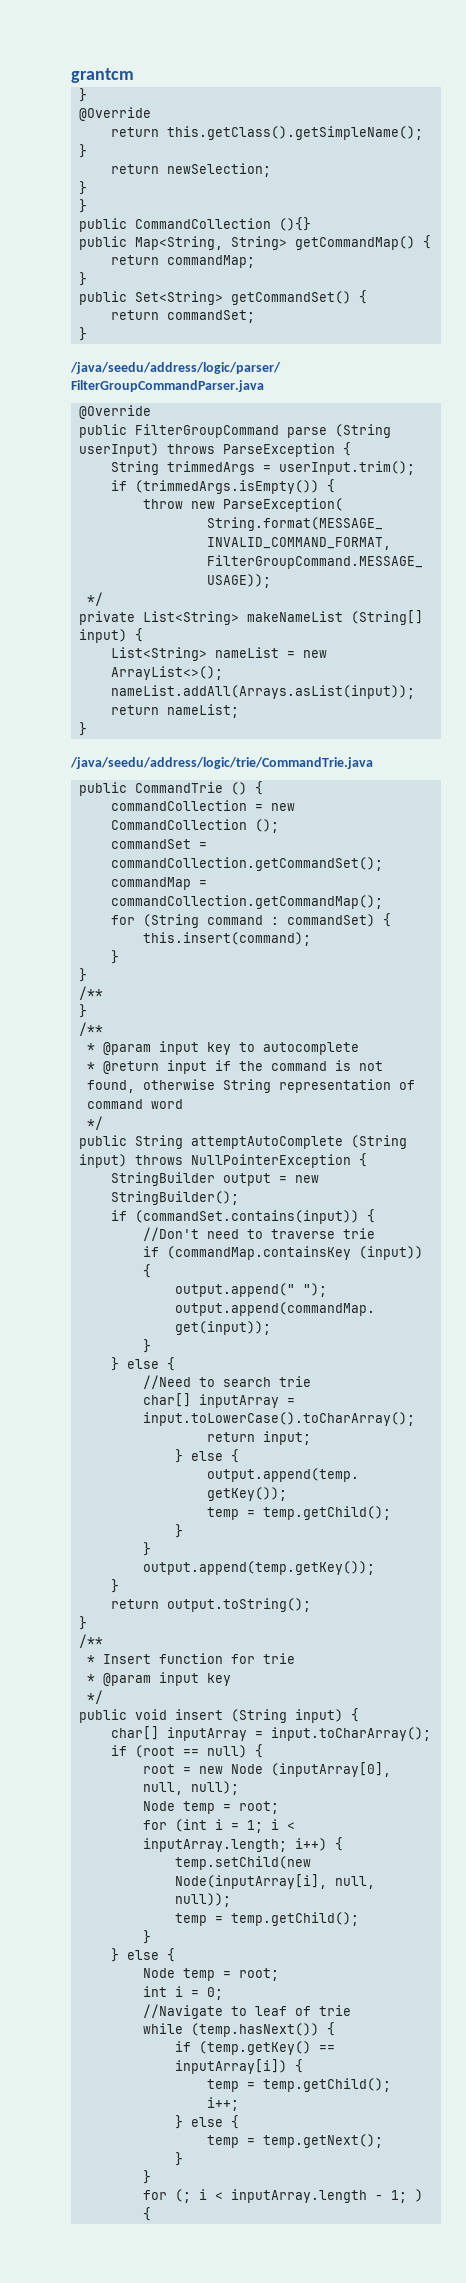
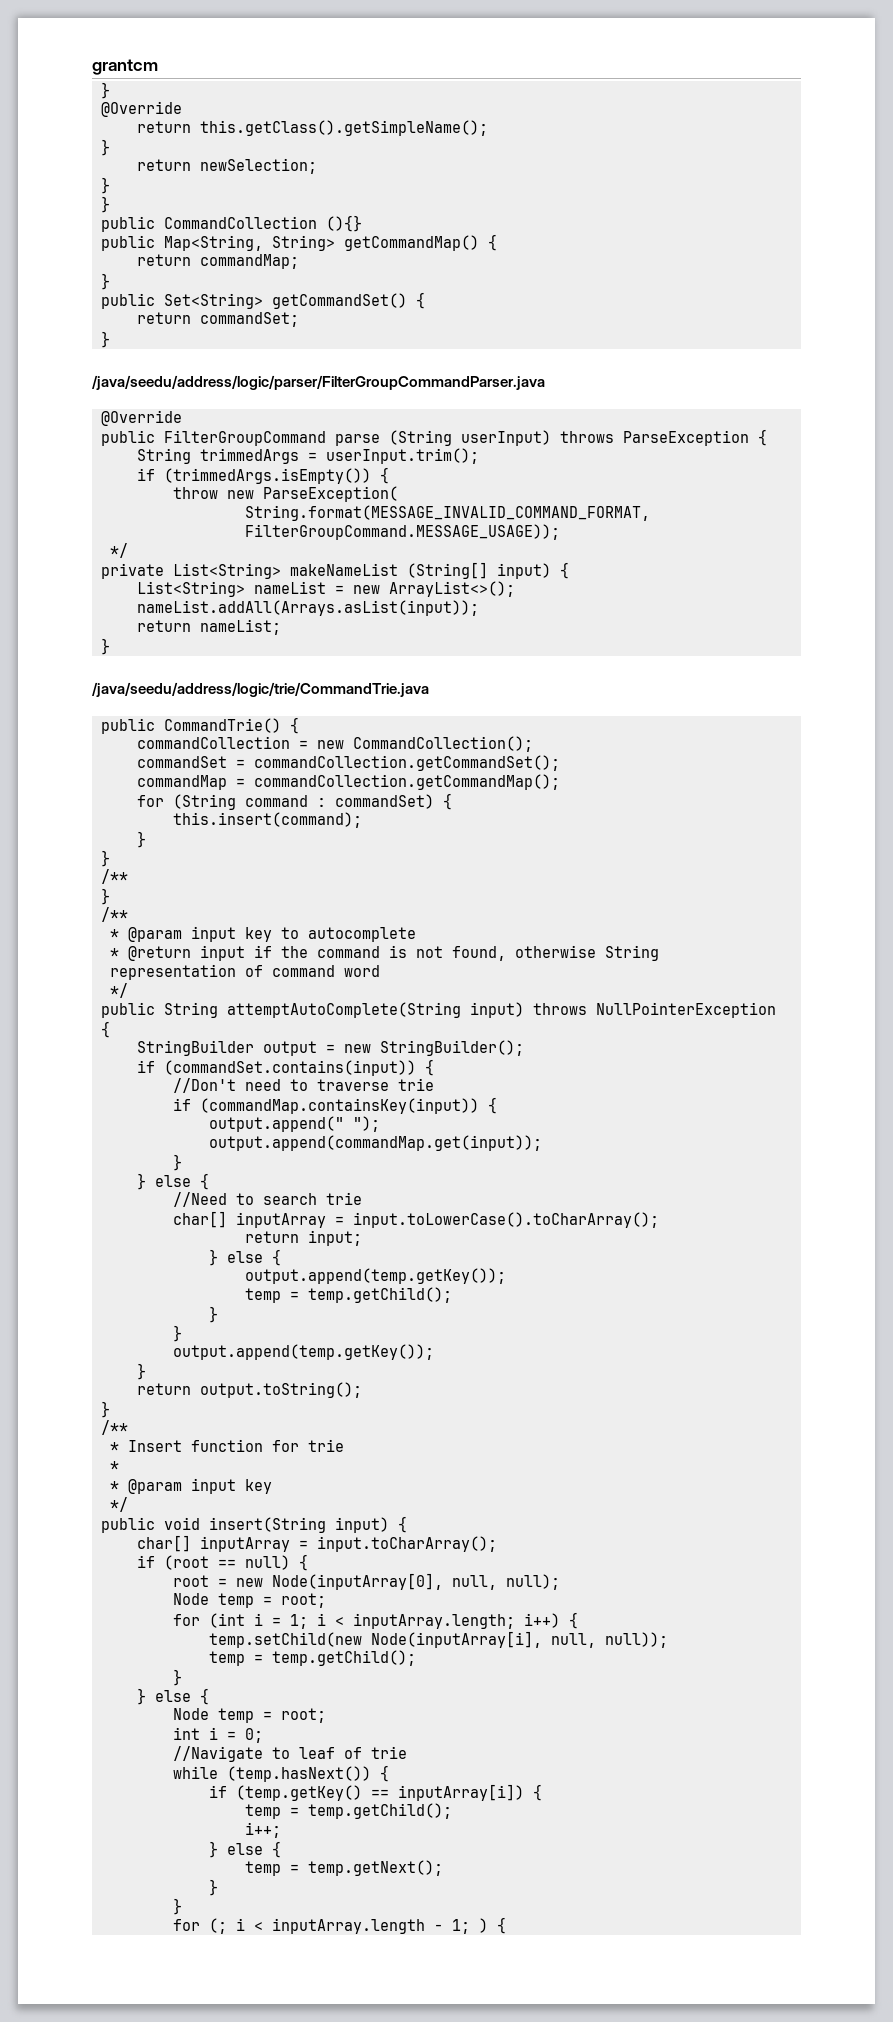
[135,782,248,795] CommandTrie () -> [164,718,281,733] CommandTrie()
[111,819,280,833] CommandCollection (); -> [353,736,533,752] CommandCollection();
[191,1135,408,1149] attemptAutoComplete (String -> [227,1002,461,1018] attemptAutoComplete(String
[167,1246,424,1260] (commandMap.containsKey (input)) -> [200,1098,479,1114] (commandMap.containsKey(input))
(96, 1678) none -> [110,1481,119,1491] // *
[175,1709,288,1723] insert (String -> [209,1517,326,1533] insert(String
[231,1762,392,1777] Node (inputArray[0], -> [272,1573,443,1590] Node(inputArray[0],

